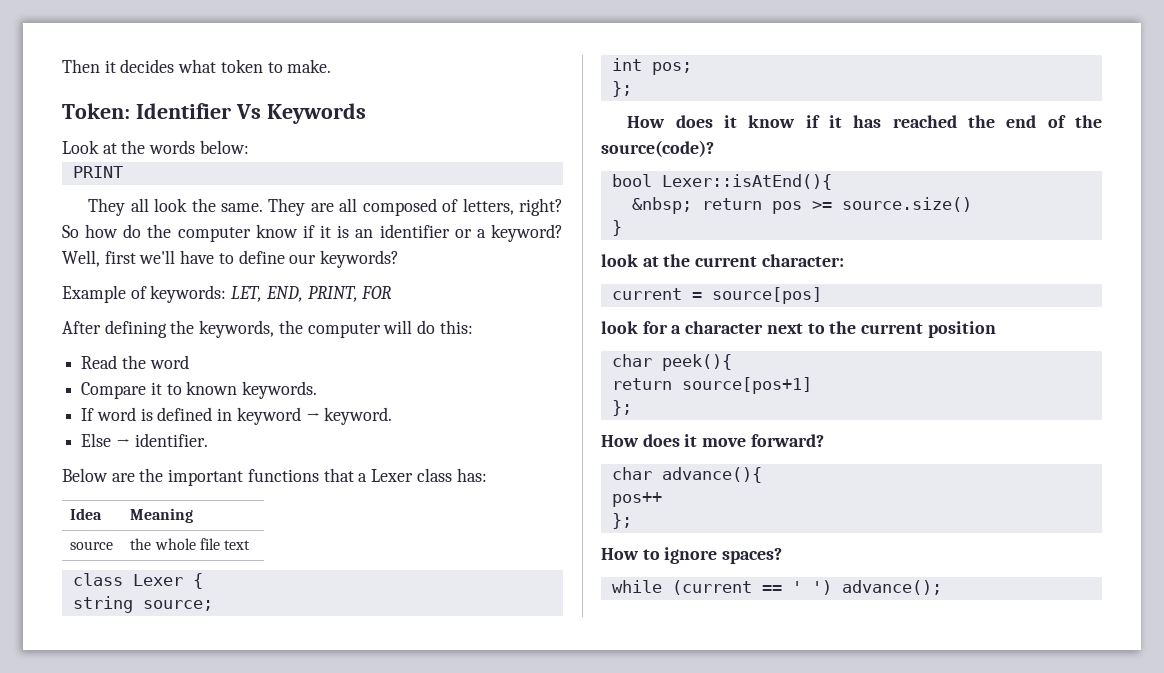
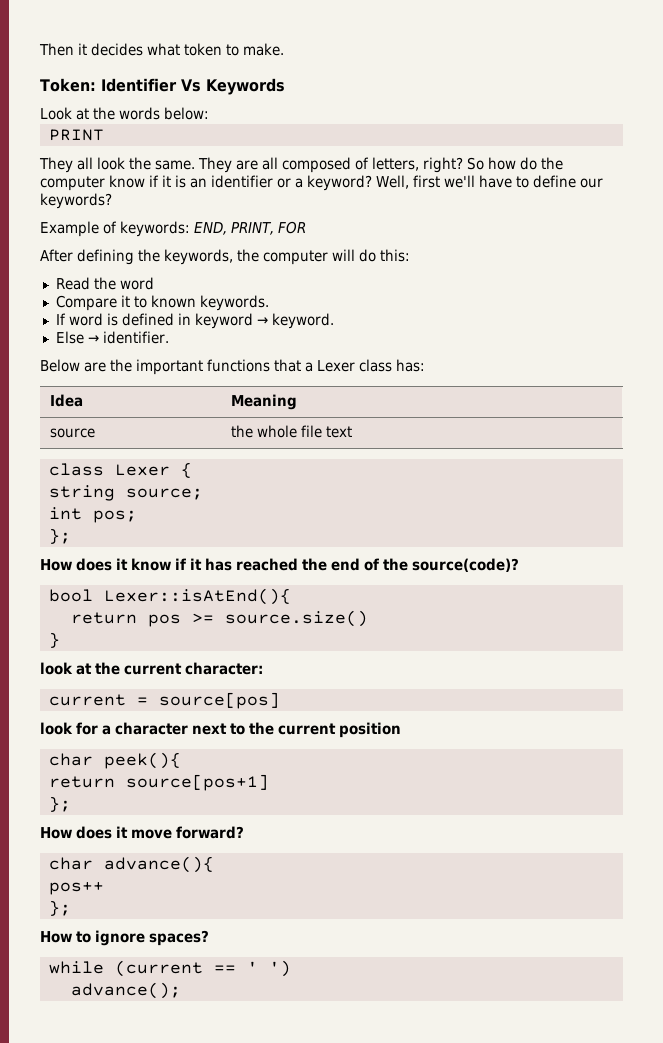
[231,286,263,302] LET, -> (190, 229) none
[631,197,692,214] &nbsp; -> (291, 596) none
(832, 587) none -> (291, 968) //

